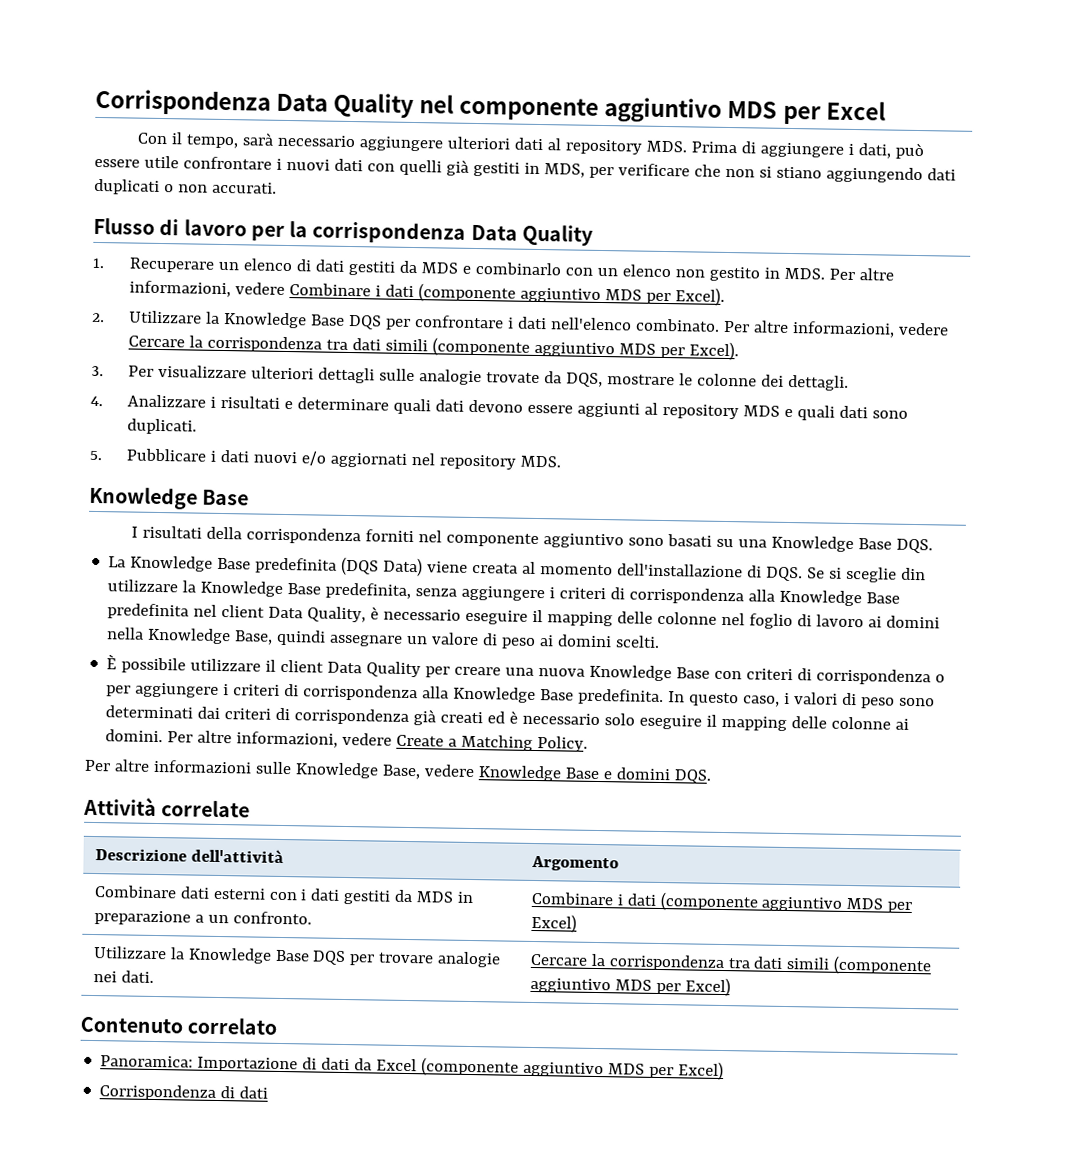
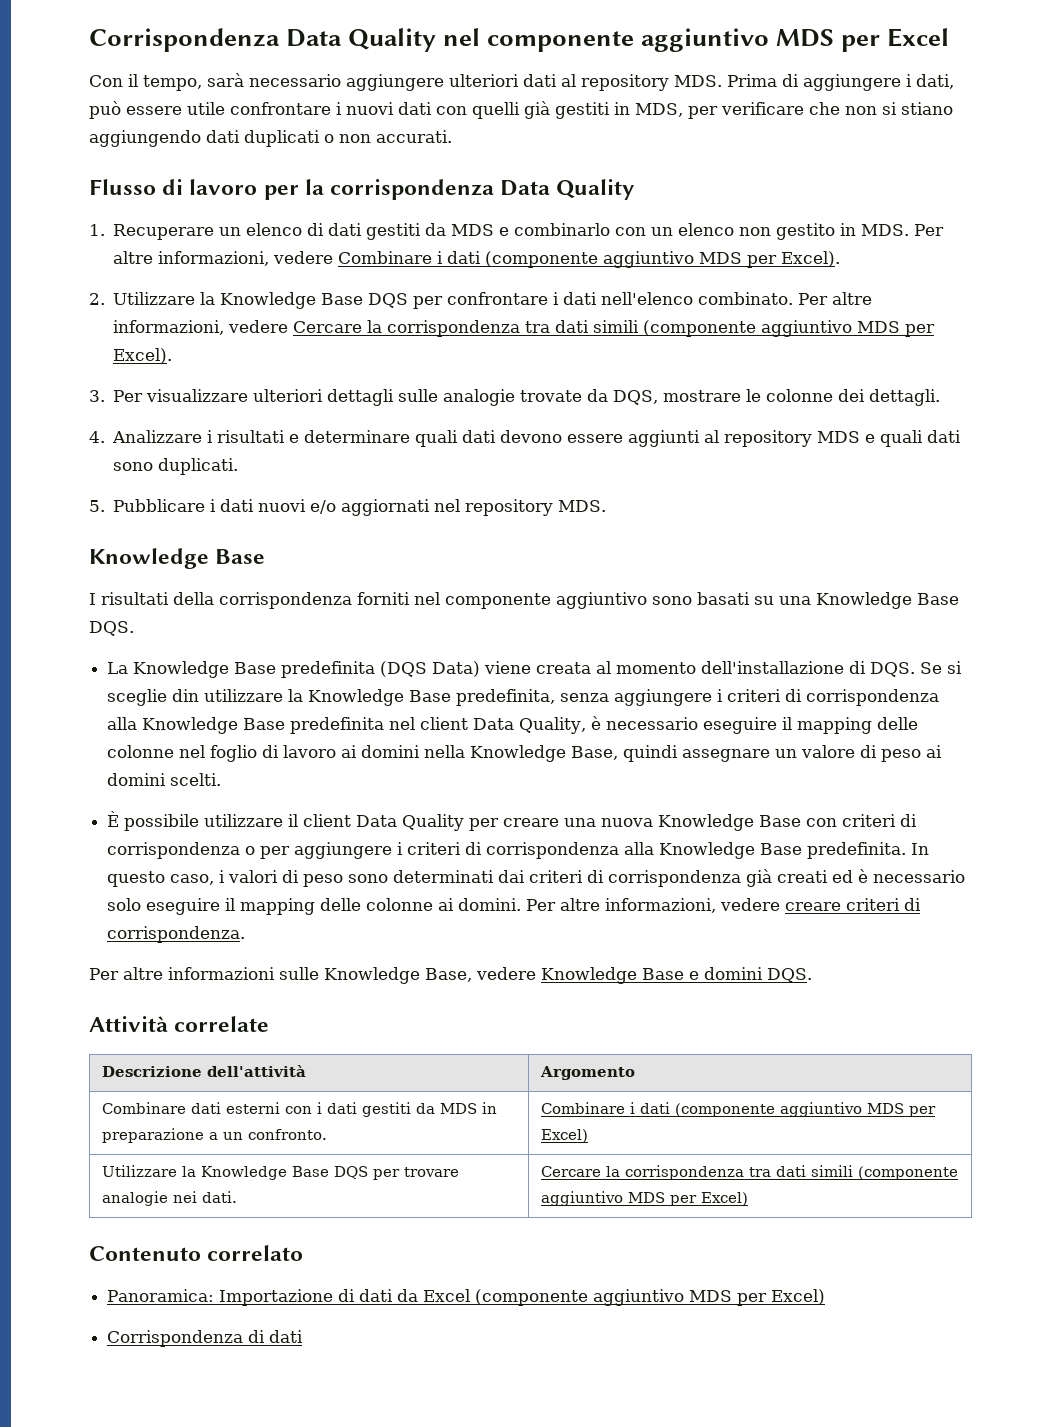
[396,734,589,752] Create a Matching Policy. -> [785,898,922,911] [107,926,246,943] creare criteri di corrispondenza.

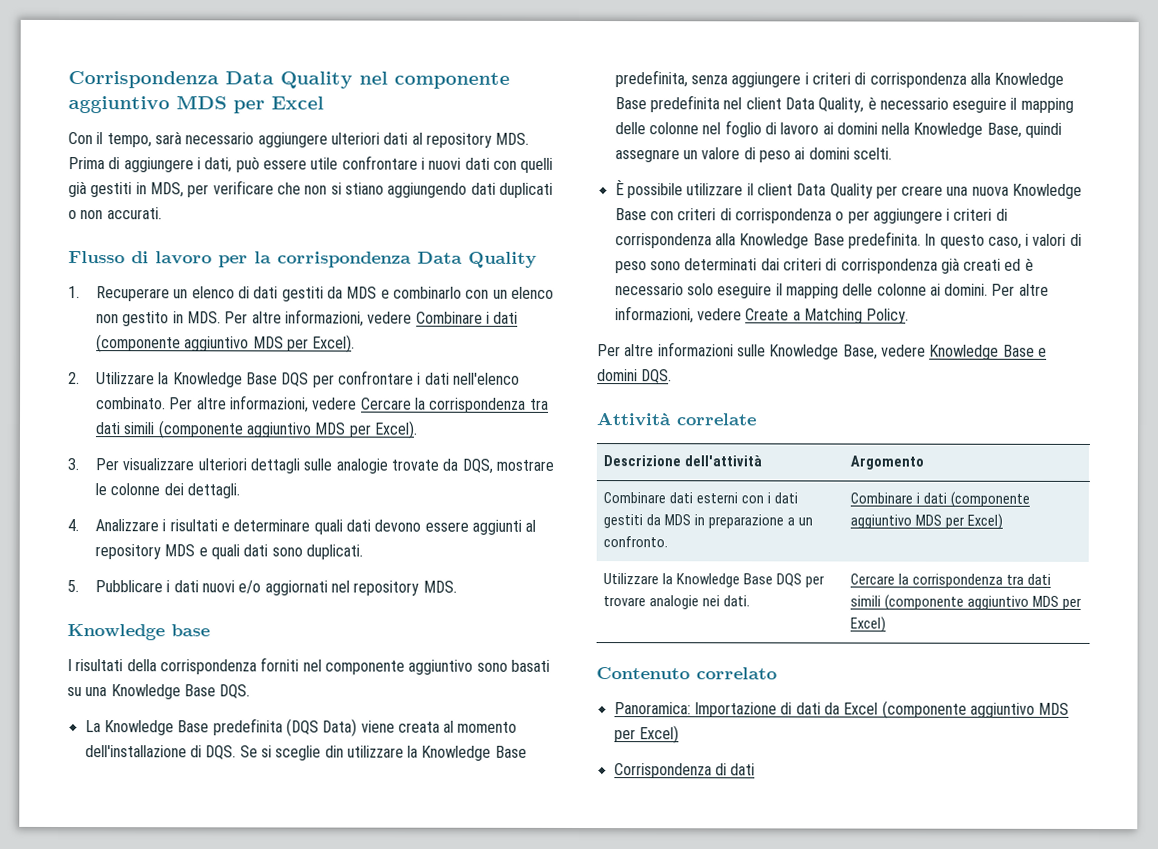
[215,549,266,564] Base -> [171,624,210,637] base
[785,898,922,911] [107,926,246,943] creare criteri di corrispondenza. -> [745,308,910,324] Create a Matching Policy.

